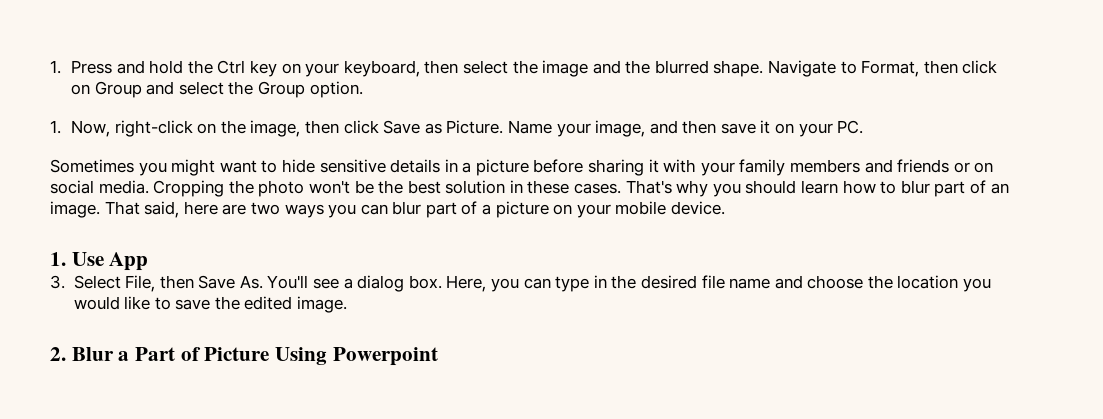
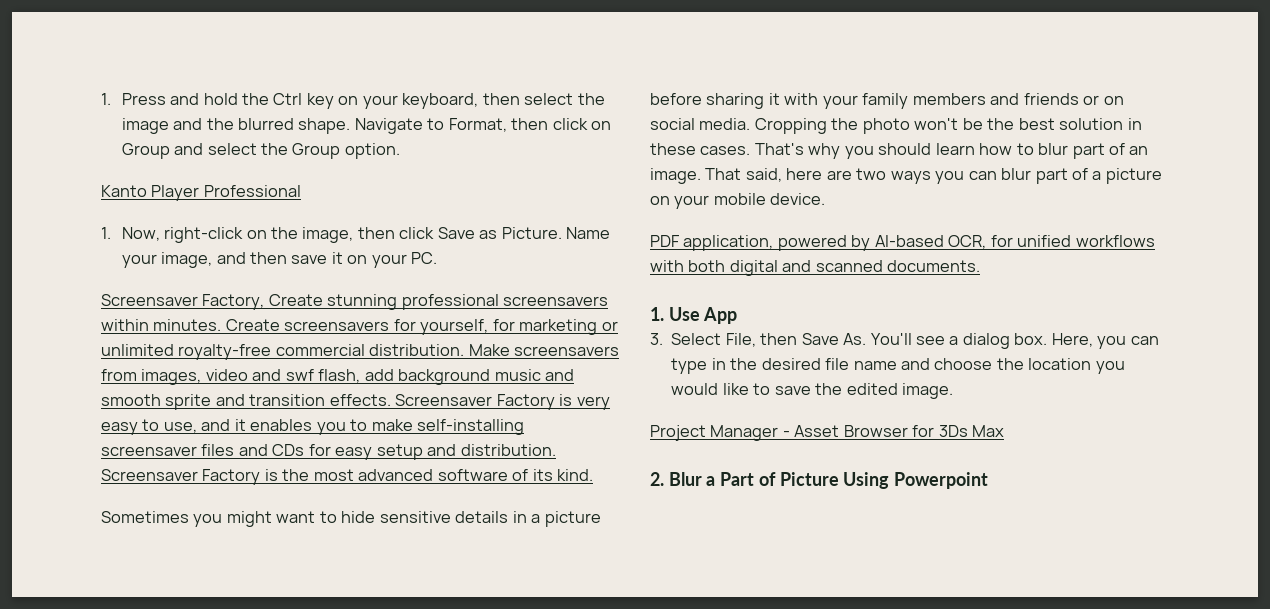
(363, 89) none -> [101,185,301,201] // Kanto Player Professional
(864, 127) none -> [101,294,609,310] [101,319,618,335] [101,344,620,360] [101,369,575,385] [101,394,610,410] [101,419,525,435] [101,444,556,460] [101,469,594,485] // Screensaver Factory, Create stunning professional screensavers within minutes. Create screensavers for yourself, for marketing or unlimited royalty-free commercial distribution. Make screensavers from images, video and swf flash, add background music and smooth sprite and transition effects. Screensaver Factory is very easy to use, and it enables you to make self-installing screensaver files and CDs for easy setup and distribution. Screensaver Factory is the most advanced software of its kind.
(726, 208) none -> [650,235,1155,251] [650,260,981,276] // PDF application, powered by AI-based OCR, for unified workflows with both digital and scanned documents.
(348, 304) none -> [650,425,1005,441] // Project Manager - Asset Browser for 3Ds Max

